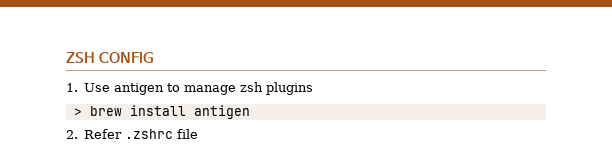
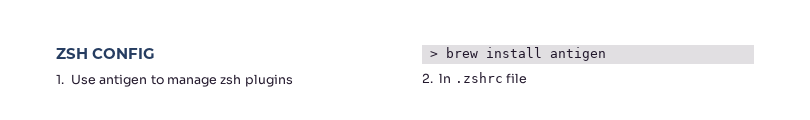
[84,129,123,139] Refer -> [439,73,452,83] ln

